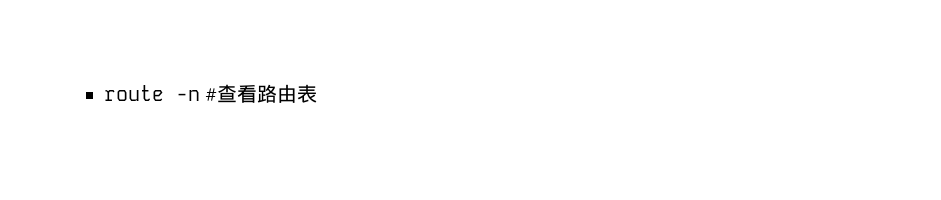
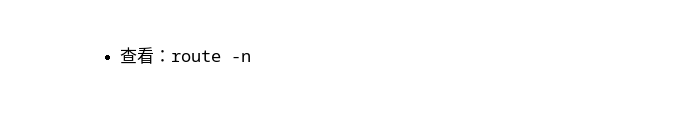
(103, 93) none -> [120,47,172,64] 查看：
[205,84,318,103] #查看路由表 -> (252, 57) none

